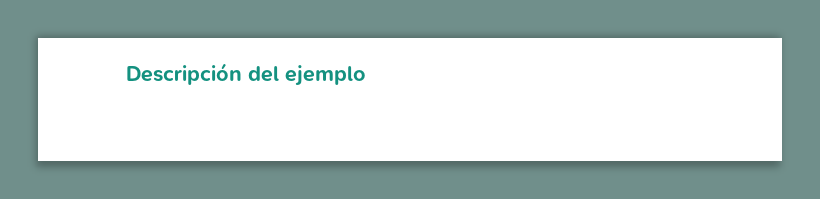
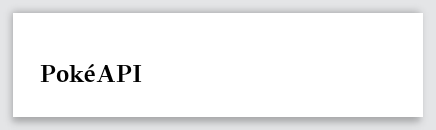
[126,63,366,86] Descripción del ejemplo -> [40,64,142,82] PokéAPI

